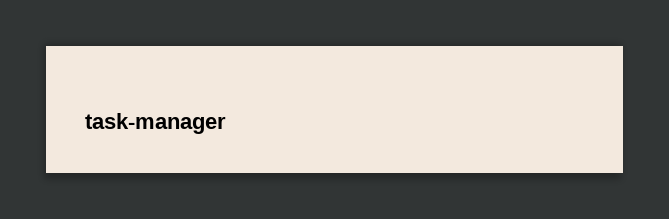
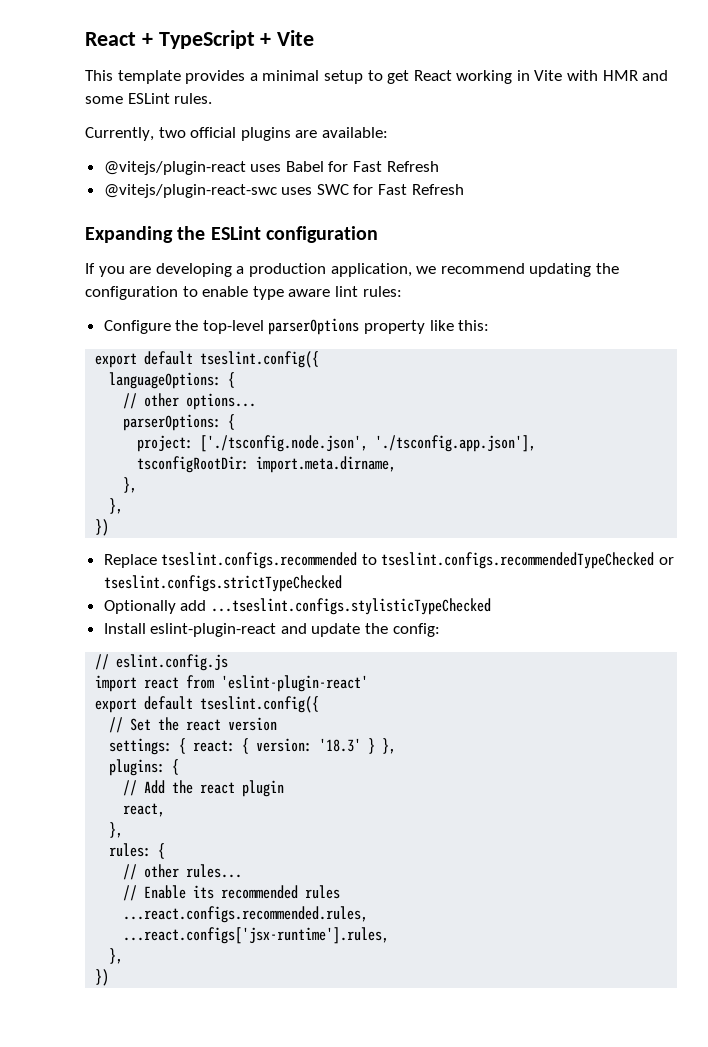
[85,113,226,134] task-manager -> [85,30,315,49] [85,70,669,84] [85,93,213,104] [85,127,388,141] [103,161,439,175] [103,184,464,198] [85,226,379,243] [85,263,619,277] [85,286,402,300] [103,318,490,335] [95,351,320,368] [109,372,236,389] [123,393,257,410] [123,414,236,431] [137,435,537,452] [137,456,397,473] [123,477,138,493] [109,498,124,514] [95,519,110,536] [103,552,675,569] [103,575,342,592] [103,598,491,615] [103,623,440,637] [95,654,229,671] [95,675,369,692] [95,696,320,713] [109,717,278,733] [109,738,397,755] [109,759,180,776] [123,780,285,797] [123,803,166,817] [109,822,124,838] [109,843,166,859] [123,864,243,880] [123,885,341,901] [123,906,369,923] [123,927,390,944] [109,948,124,964] [95,969,110,986] React + TypeScript + Vite // This template provides a minimal setup to get React working in Vite with HMR and some ESLint rules. // Currently, two official plugins are available: // @vitejs/plugin-react uses Babel for Fast Refresh // @vitejs/plugin-react-swc uses SWC for Fast Refresh // Expanding the ESLint configuration // If you are developing a production application, we recommend updating the configuration to enable type aware lint rules: // Configure the top-level parserOptions property like this: // export default tseslint.config({ // languageOptions: { // // other options... // parserOptions: { // project: ['./tsconfig.node.json', './tsconfig.app.json'], // tsconfigRootDir: import.meta.dirname, // }, // }, // }) // Replace tseslint.configs.recommended to tseslint.configs.recommendedTypeChecked or tseslint.configs.strictTypeChecked // Optionally add ...tseslint.configs.stylisticTypeChecked // Install eslint-plugin-react and update the config: // // eslint.config.js // import react from 'eslint-plugin-react' // export default tseslint.config({ // // Set the react version // settings: { react: { version: '18.3' } }, // plugins: { // // Add the react plugin // react, // }, // rules: { // // other rules... // // Enable its recommended rules // ...react.configs.recommended.rules, // ...react.configs['jsx-runtime'].rules, // }, // })

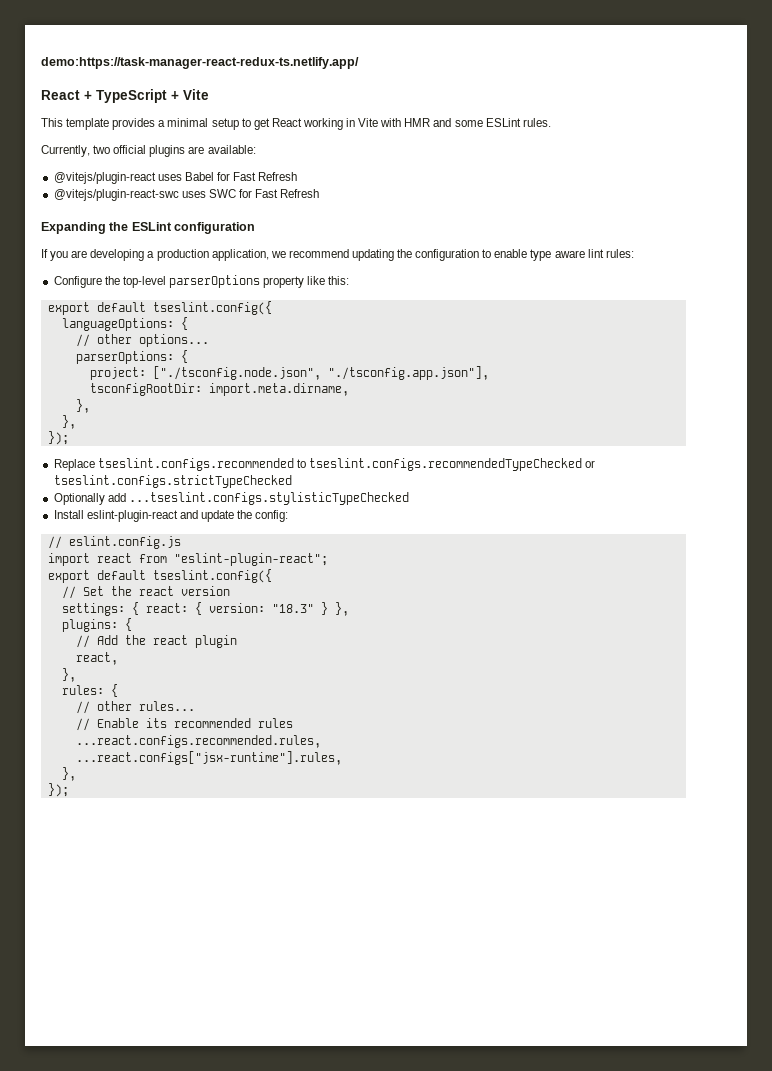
(85, 39) none -> [41,57,359,69] demo:https://task-manager-react-redux-ts.netlify.app/ //
[200,435,537,452] ['./tsconfig.node.json', './tsconfig.app.json'], -> [152,366,489,380] ["./tsconfig.node.json", "./tsconfig.app.json"],
[95,519,110,536] }) -> [47,431,69,445] });
[221,675,369,692] 'eslint-plugin-react' -> [173,553,328,566] "eslint-plugin-react";
[319,738,362,752] '18.3' -> [271,604,314,613] "18.3"
[123,927,390,944] [109,948,124,964] [95,969,110,986] ...react.configs['jsx-runtime'].rules, // }, // }) -> [75,751,342,765] [61,767,76,781] [47,783,69,797] ...react.configs["jsx-runtime"].rules, // }, // });

